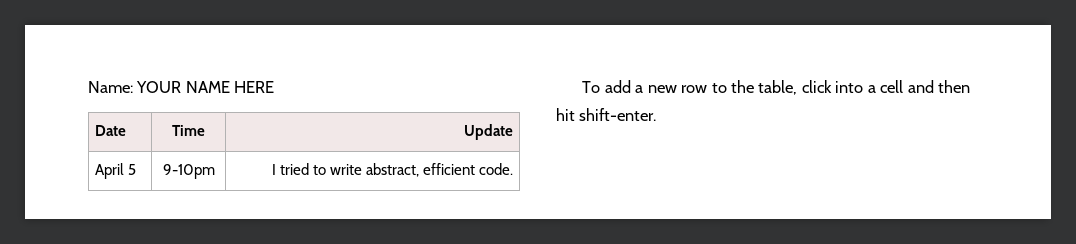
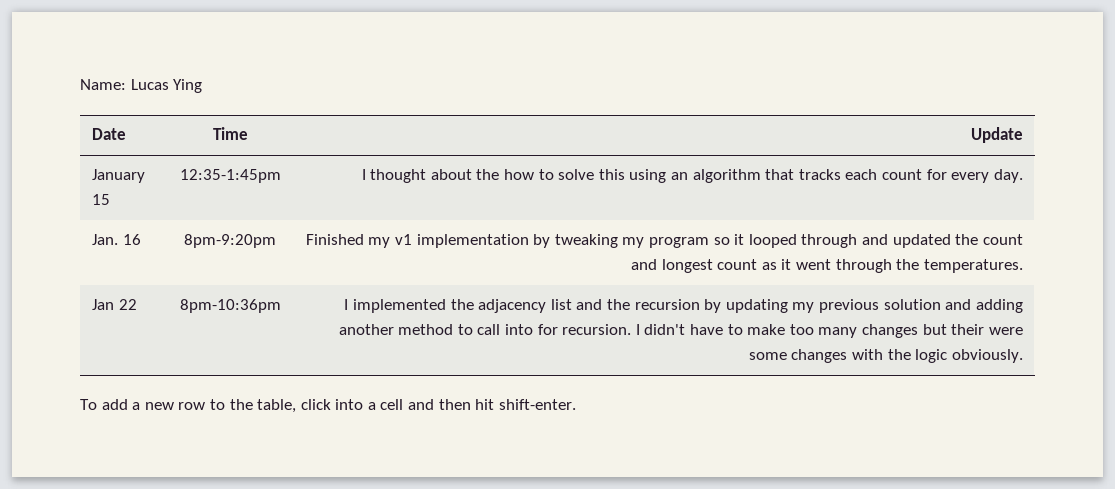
[136,81,275,93] YOUR NAME HERE -> [130,79,203,93] Lucas Ying
[94,163,136,179] [162,164,215,179] [271,163,514,177] April 5 | 9-10pm | I tried to write abstract, efficient code. -> [92,169,146,183] [92,194,111,205] [179,169,281,183] [361,169,1023,183] [92,234,141,245] [184,234,276,248] [305,234,1023,248] [631,259,1023,273] [92,299,137,310] [179,299,281,313] [344,299,1023,313] [338,324,1023,338] [748,349,1023,363] January 15 | 12:35-1:45pm | I thought about the how to solve this using an algorithm that tracks each count for every day. // Jan. 16 | 8pm-9:20pm | Finished my v1 implementation by tweaking my program so it looped through and updated the count and longest count as it went through the temperatures. // Jan 22 | 8pm-10:36pm | I implemented the adjacency list and the recursion by updating my previous solution and adding another method to call into for recursion. I didn't have to make too many changes but their were some changes with the logic obviously.

